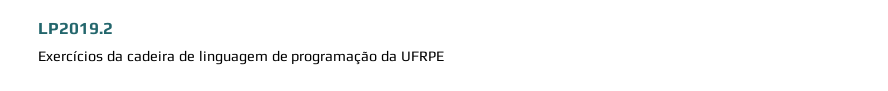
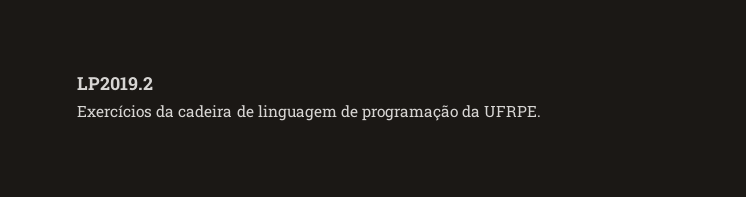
[401,51,445,62] UFRPE -> [484,105,542,118] UFRPE.

